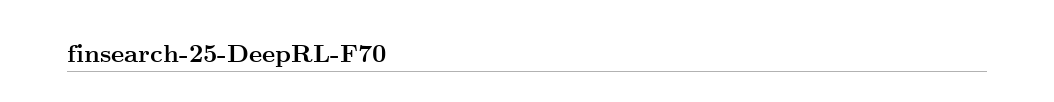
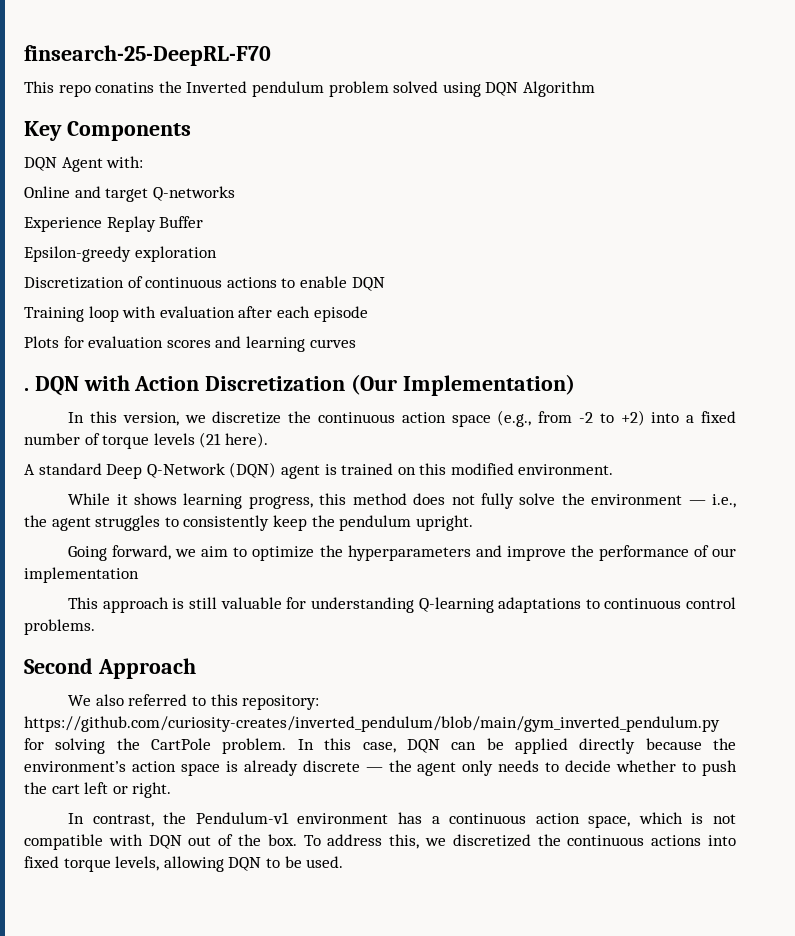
(386, 55) none -> [24,81,595,97] [24,121,191,141] [24,156,144,172] [24,186,235,202] [24,216,204,232] [24,246,217,262] [24,276,385,291] [24,306,368,322] [24,336,356,352] [24,374,575,396] [68,410,737,427] [24,432,268,449] [24,462,614,479] [68,493,736,509] [24,515,473,531] [68,545,736,561] [24,567,139,583] [68,597,736,613] [24,619,95,635] [24,658,196,679] [68,694,320,710] [24,716,720,732] [24,738,736,754] [24,760,737,776] [24,782,172,798] [68,812,736,828] [24,834,736,850] [24,856,344,872] // This repo conatins the Inverted pendulum problem solved using DQN Algorithm // Key Components // DQN Agent with: // Online and target Q-networks // Experience Replay Buffer // Epsilon-greedy exploration // Discretization of continuous actions to enable DQN // Training loop with evaluation after each episode // Plots for evaluation scores and learning curves // . DQN with Action Discretization (Our Implementation) // In this version, we discretize the continuous action space (e.g., from -2 to +2) into a fixed number of torque levels (21 here). // A standard Deep Q-Network (DQN) agent is trained on this modified environment. // While it shows learning progress, this method does not fully solve the environment — i.e., the agent struggles to consistently keep the pendulum upright. // Going forward, we aim to optimize the hyperparameters and improve the performance of our implementation // This approach is still valuable for understanding Q-learning adaptations to continuous control problems. // Second Approach // We also referred to this repository: https://github.com/curiosity-creates/inverted_pendulum/blob/main/gym_inverted_pendulum.py for solving the CartPole problem. In this case, DQN can be applied directly because the environment’s action space is already discrete — the agent only needs to decide whether to push the cart left or right. // In contrast, the Pendulum-v1 environment has a continuous action space, which is not compatible with DQN out of the box. To address this, we discretized the continuous actions into fixed torque levels, allowing DQN to be used.

